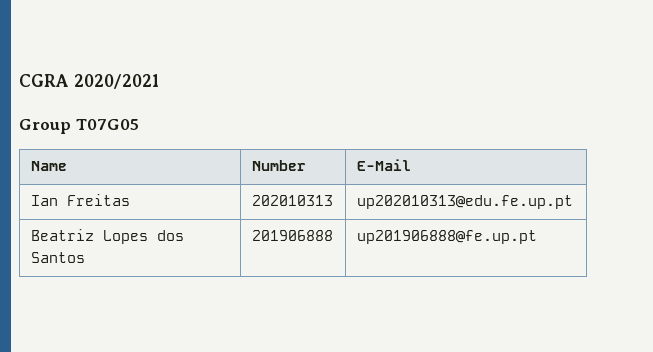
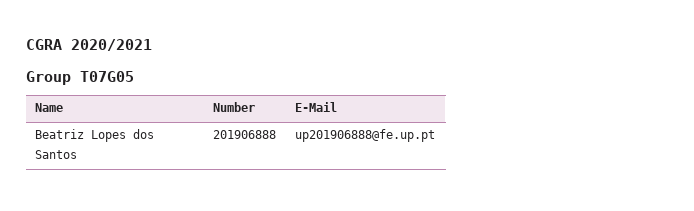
[30,194,130,206] [251,195,333,206] [356,195,573,209] // Ian Freitas | 202010313 | up202010313@edu.fe.up.pt -> (338, 107) none

